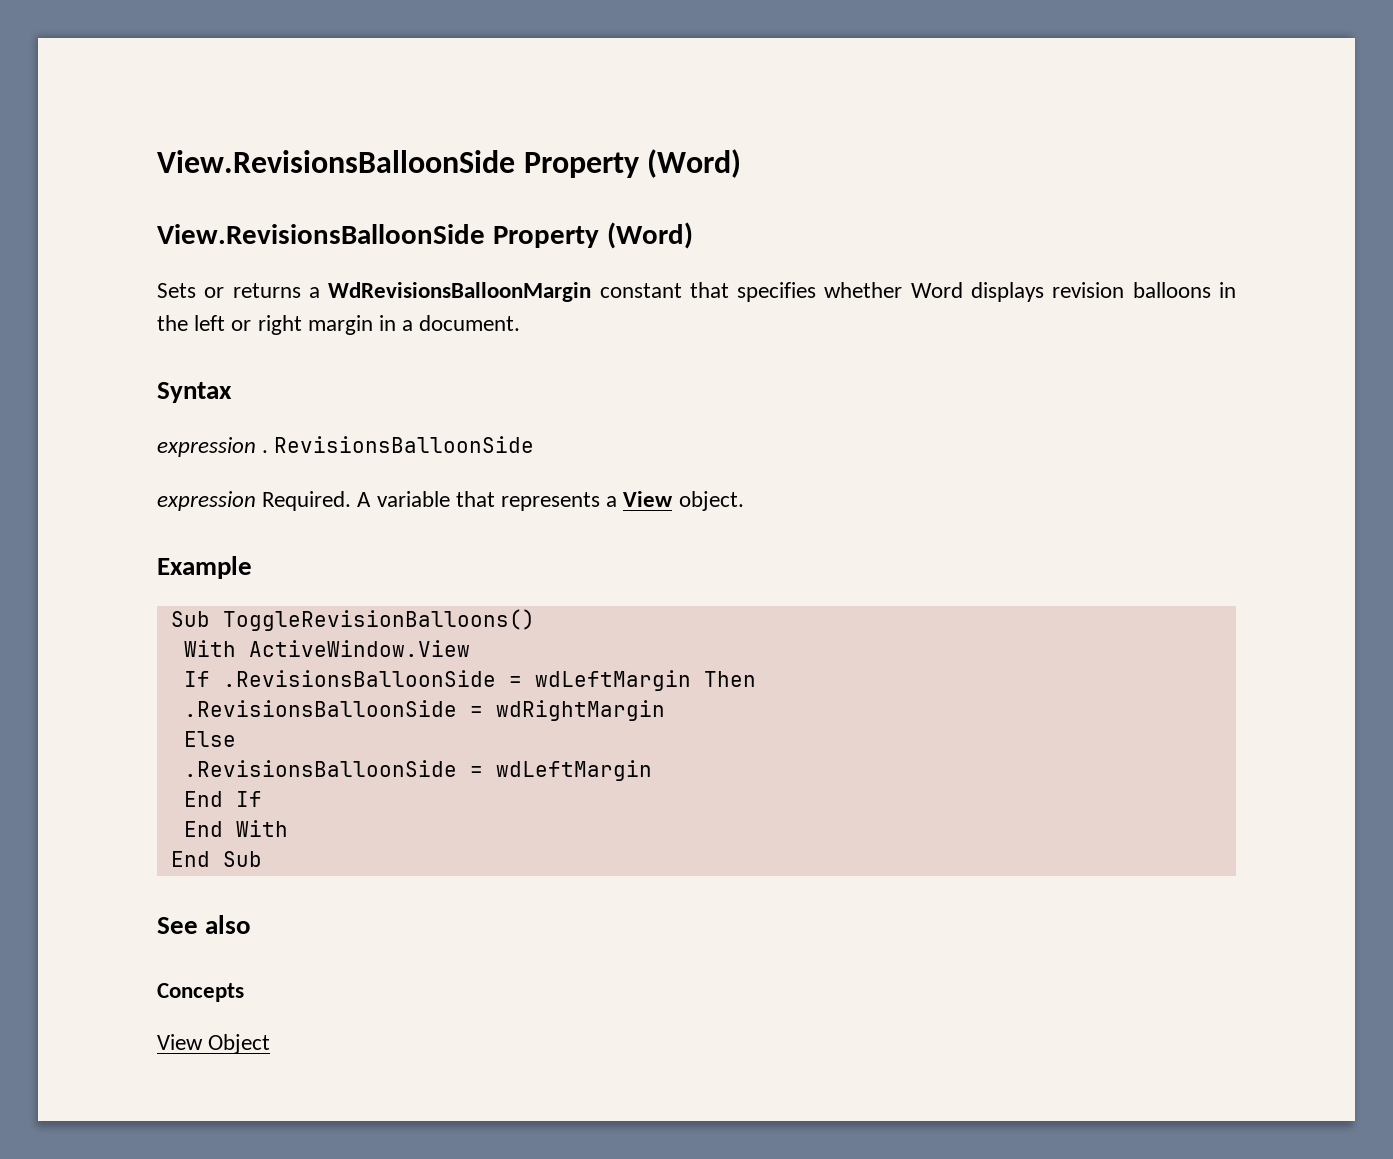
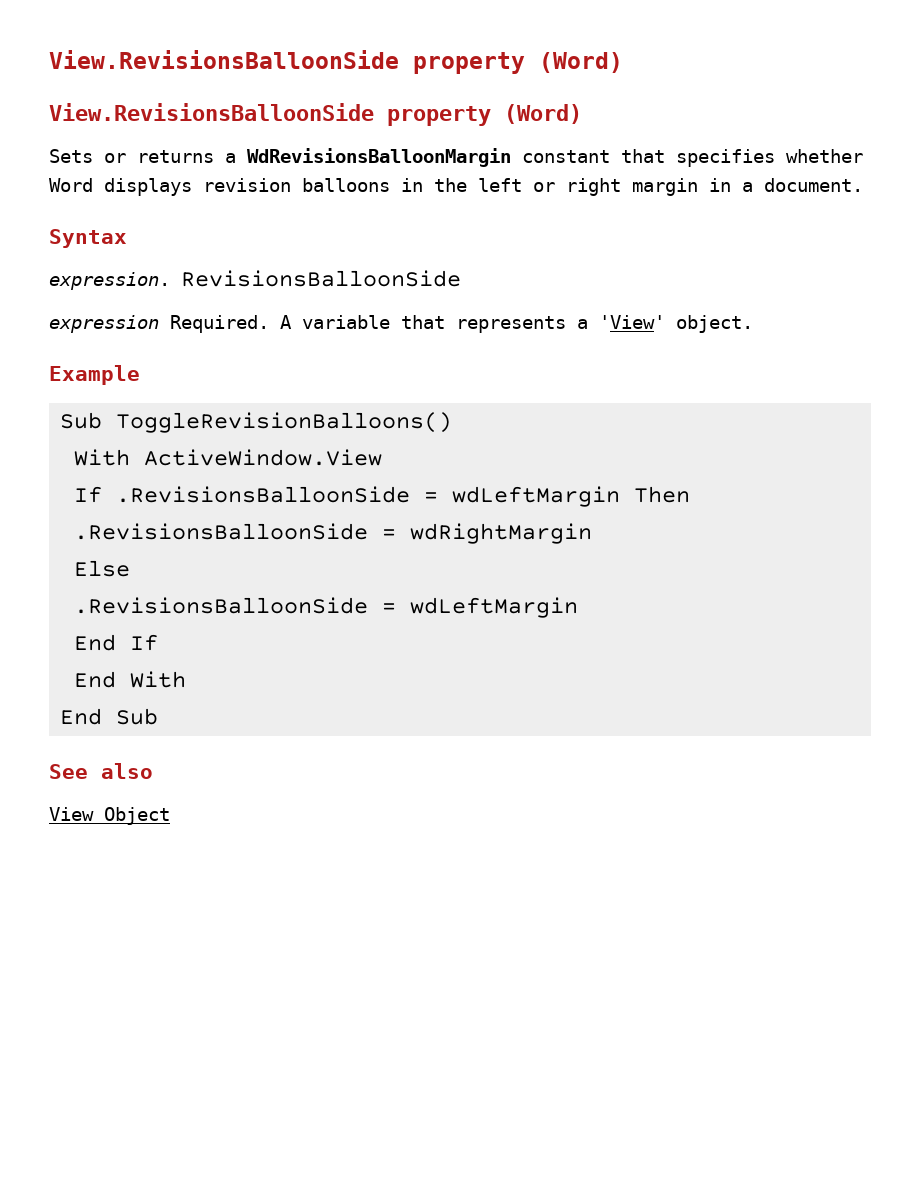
[157,150,639,178] View.RevisionsBalloonSide Property -> [49,50,525,74] View.RevisionsBalloonSide property
[492,226,599,248] Property -> [387,106,491,126] property
[157,437,269,457] expression . -> [49,272,170,290] expression.
[623,491,674,507] View -> [599,315,665,329] 'View'
[157,983,244,1002] // Concepts -> (153, 771) none

